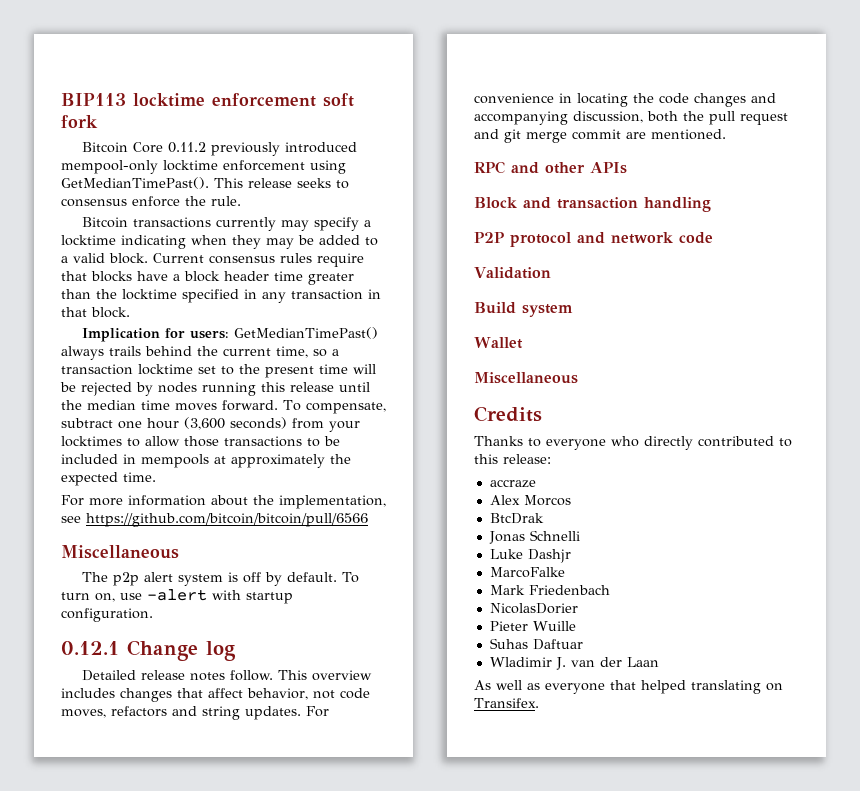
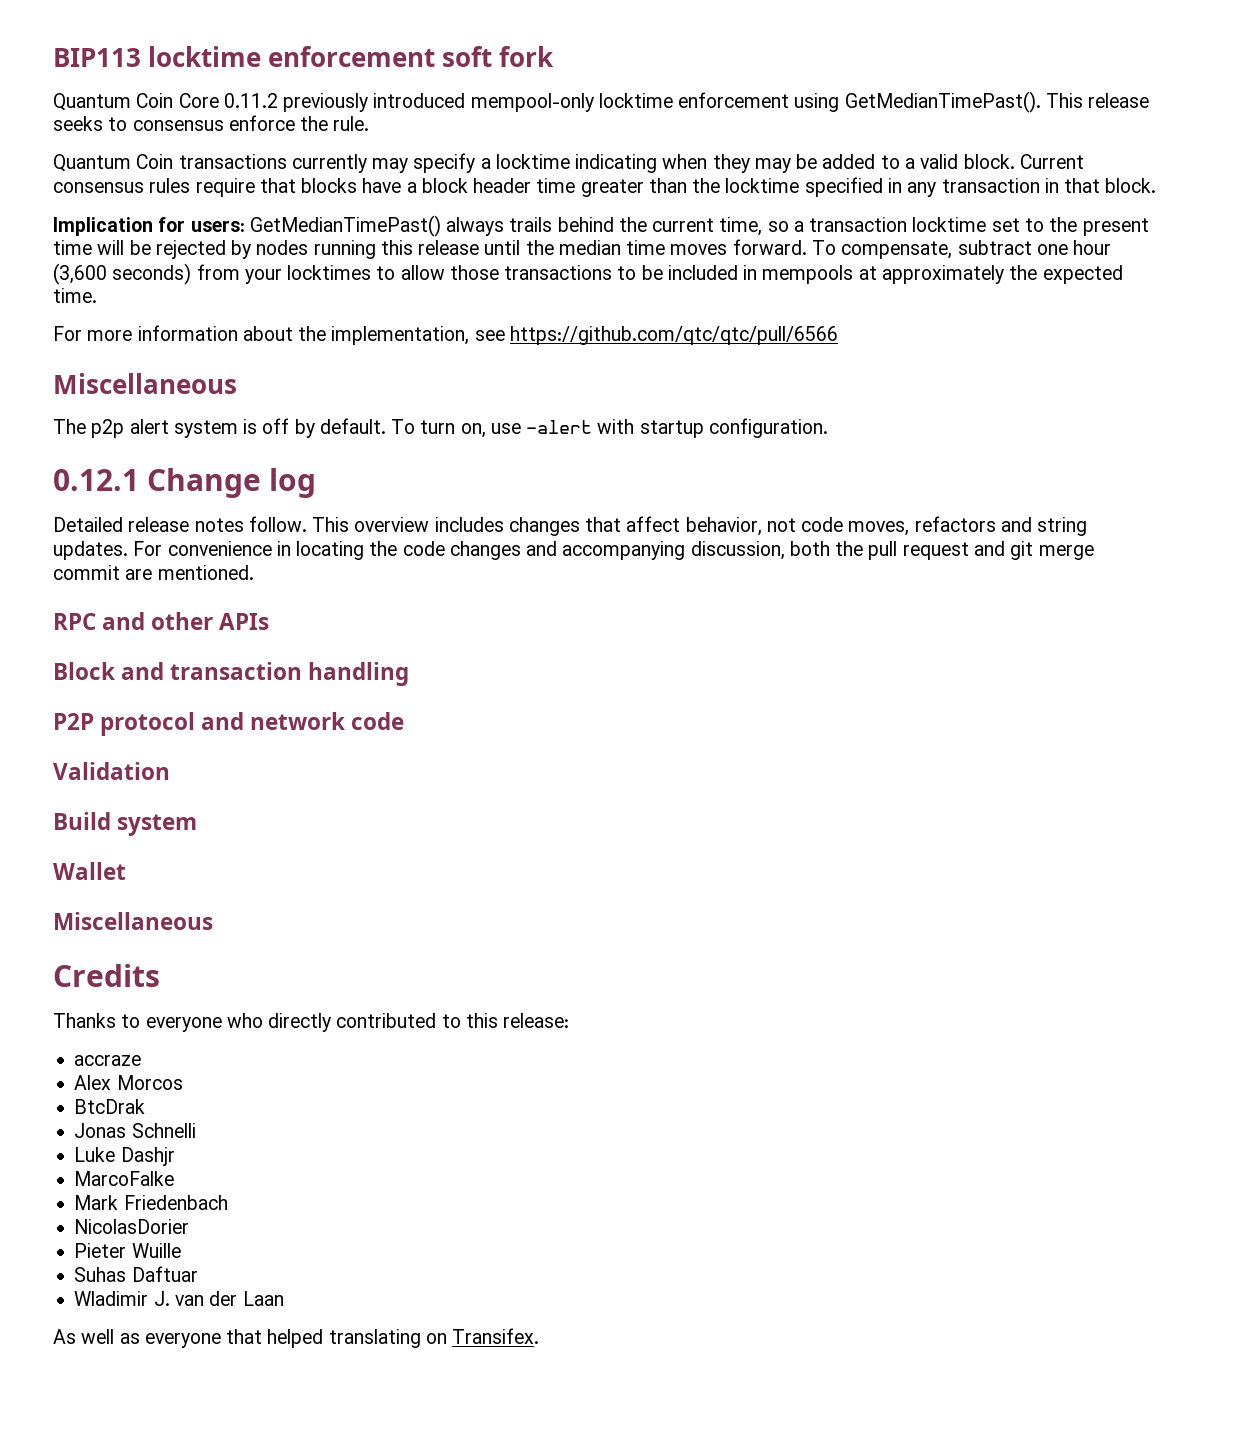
[81,142,128,153] Bitcoin -> [53,93,174,111] Quantum Coin
[81,217,128,228] Bitcoin -> [53,154,174,172] Quantum Coin
[86,513,368,527] https://github.com/bitcoin/bitcoin/pull/6566 -> [509,326,838,345] https://github.com/qtc/qtc/pull/6566

